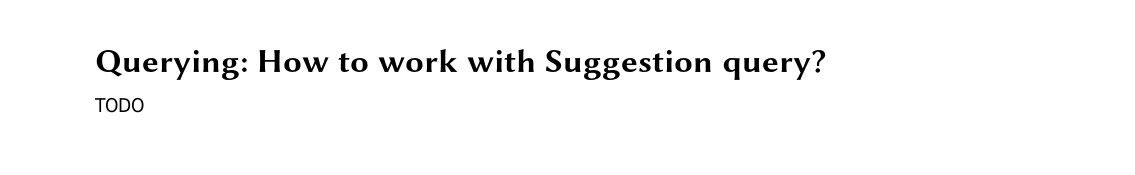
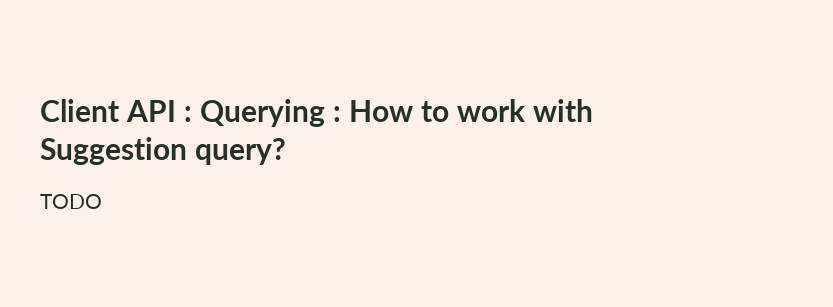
[95,50,248,80] Querying: -> [40,99,341,127] Client API : Querying :

